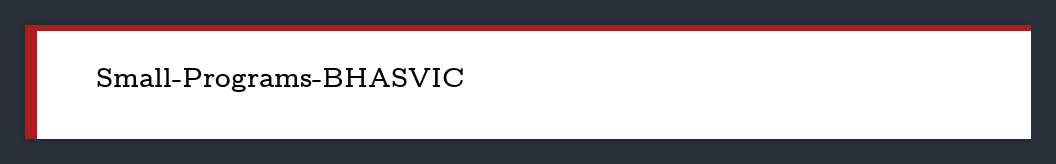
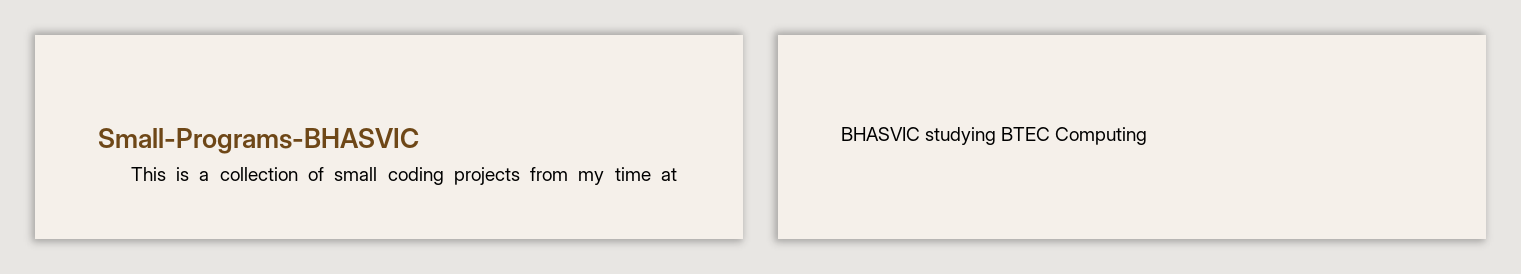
(464, 80) none -> [130,167,677,185] [841,127,1148,145] // This is a collection of small coding projects from my time at BHASVIC studying BTEC Computing

